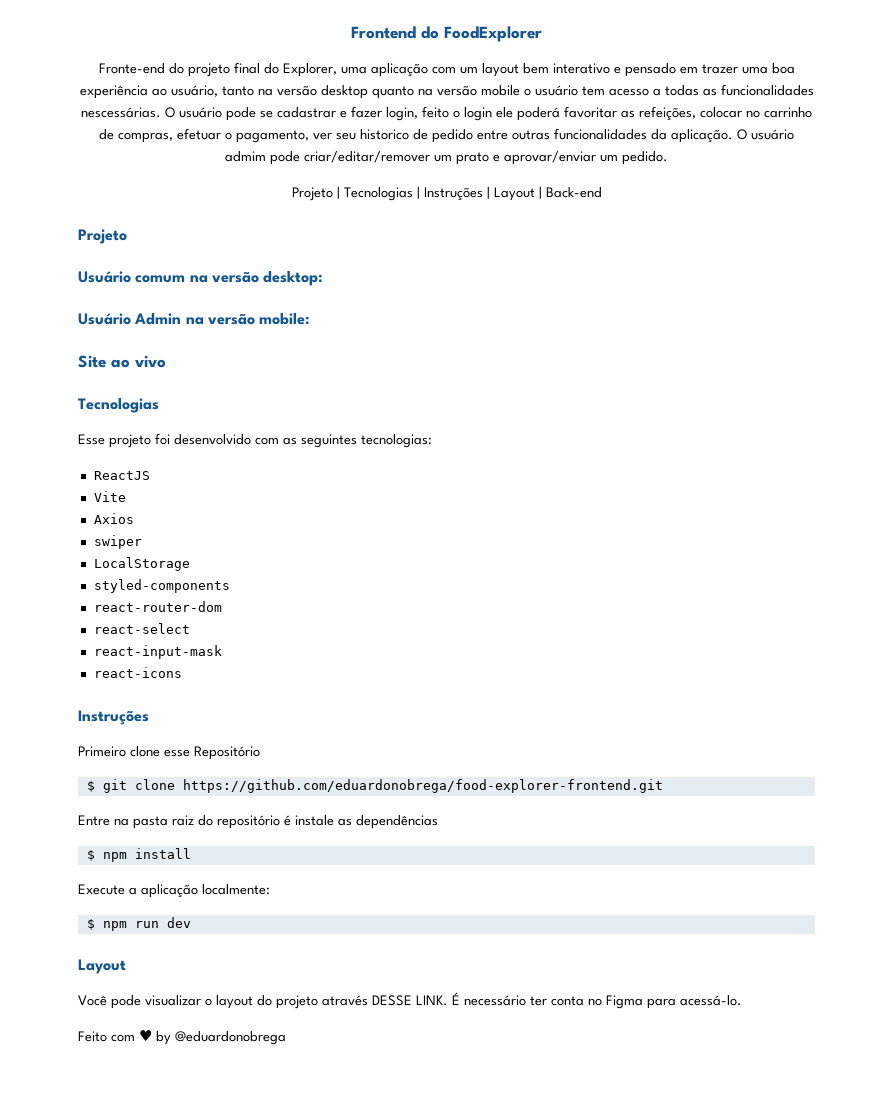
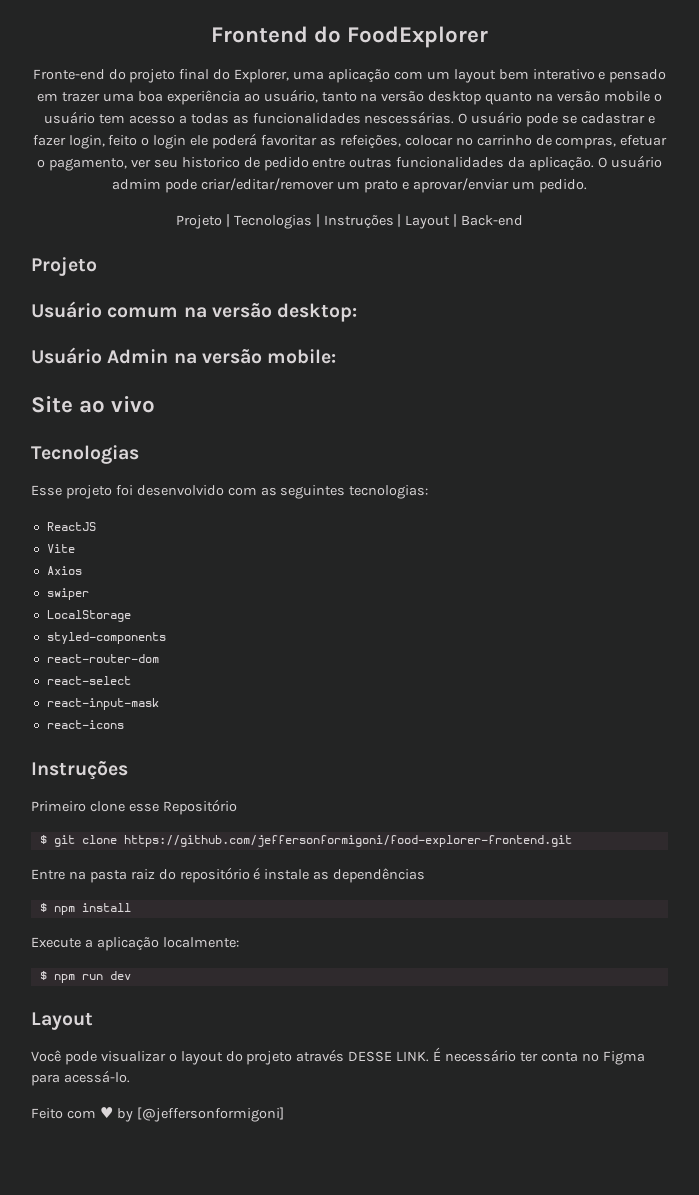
[182,779,663,793] https://github.com/eduardonobrega/food-explorer-frontend.git -> [123,835,572,847] https://github.com/jeffersonformigoni/food-explorer-frontend.git
[175,1031,286,1045] @eduardonobrega -> [136,1107,284,1122] [@jeffersonformigoni]

